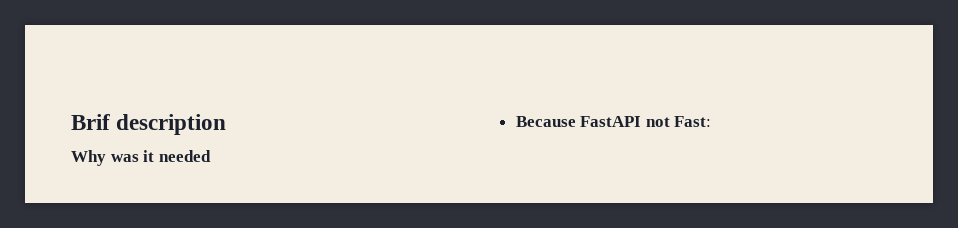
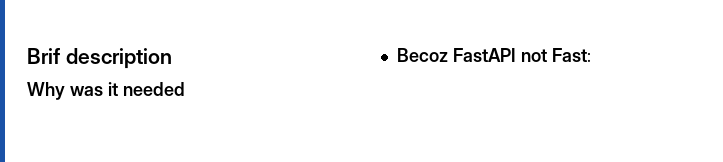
[515,116,576,127] Because -> [396,48,448,62] Becoz

